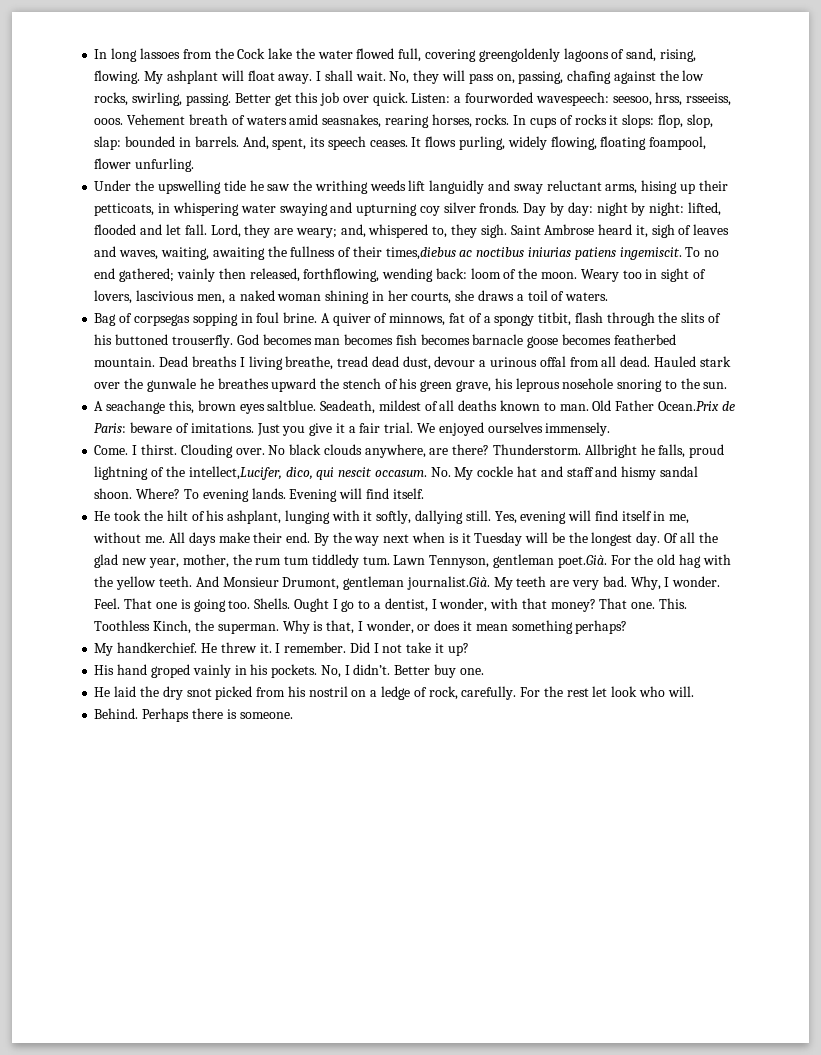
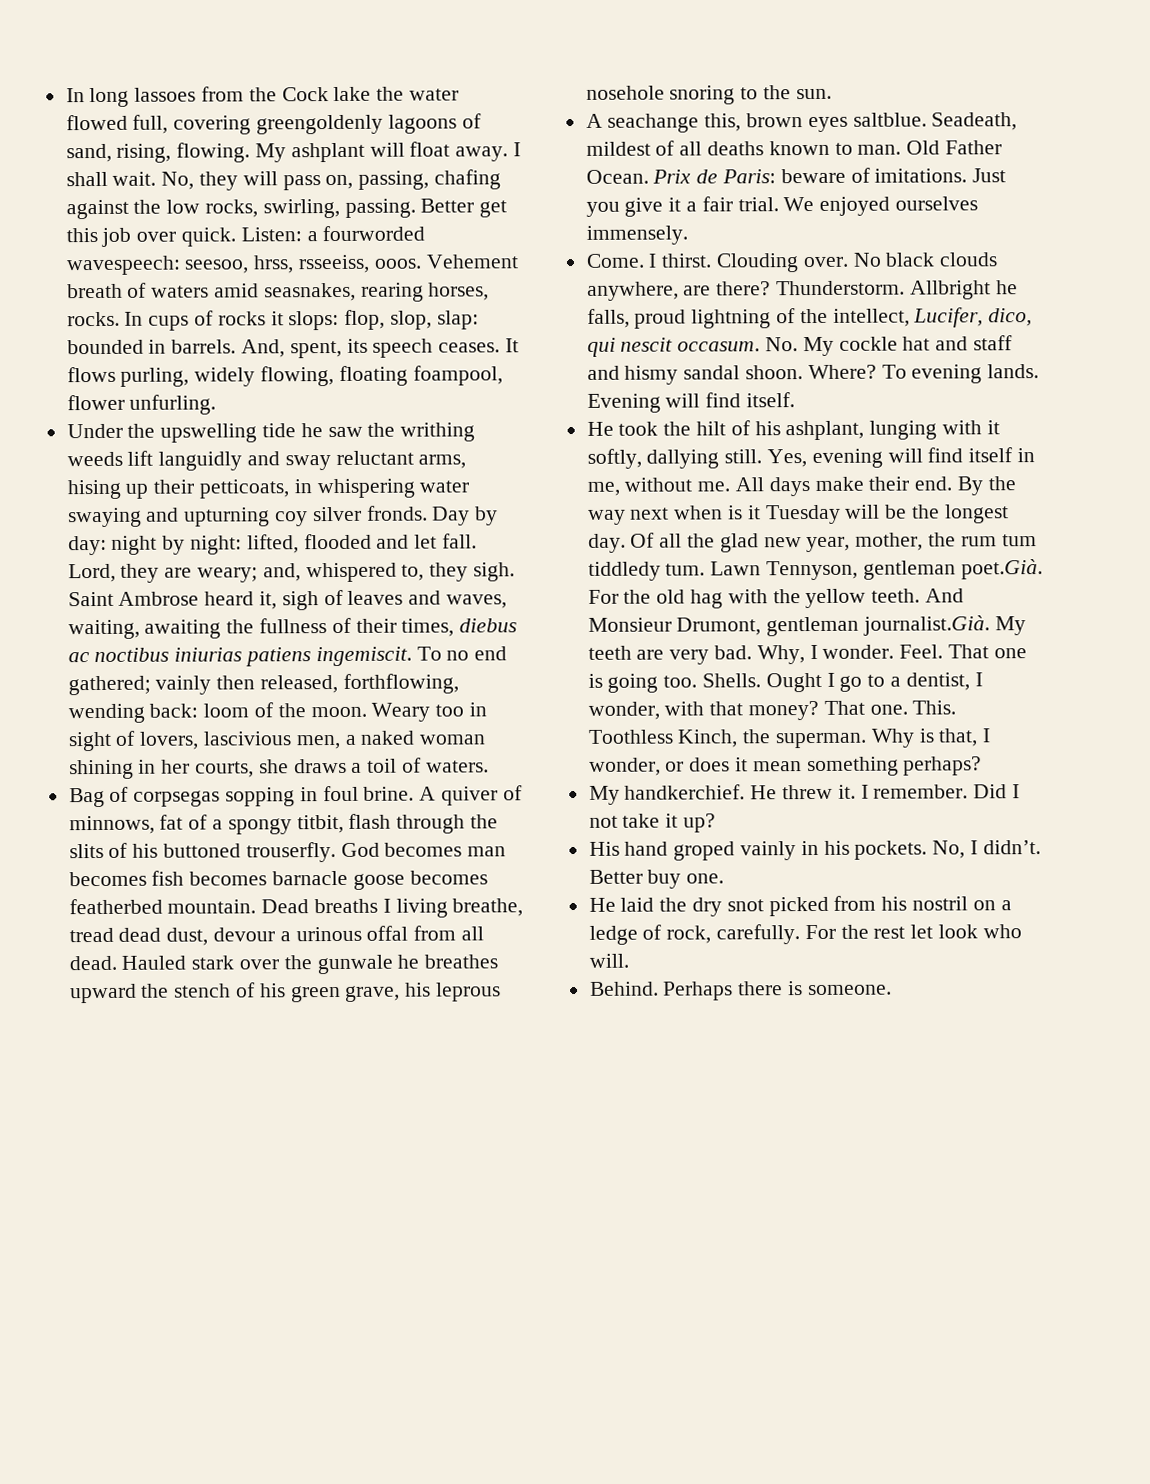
[385,247,456,260] times,diebus -> [401,618,518,637] times, diebus
[657,401,719,411] Ocean.Prix -> [585,169,692,184] Ocean. Prix
[188,466,282,480] intellect,Lucifer, -> [832,307,984,328] intellect, Lucifer,

